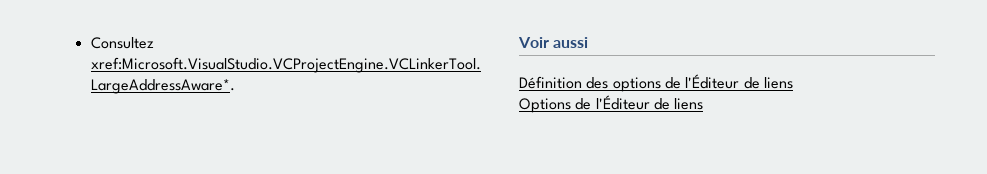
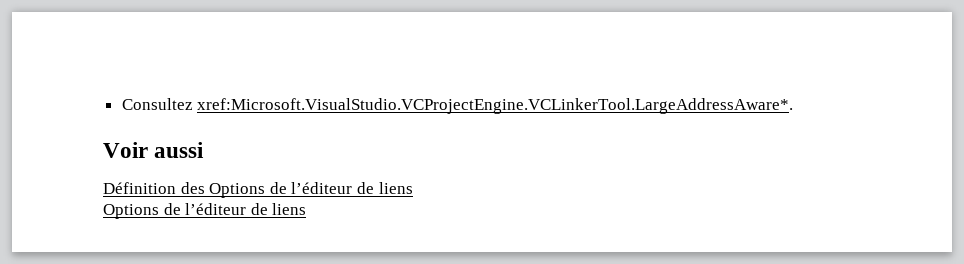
[612,74,740,92] options de l'Éditeur -> [209,182,353,198] Options de l’éditeur
[595,95,650,110] l'Éditeur -> [185,203,247,215] l’éditeur

